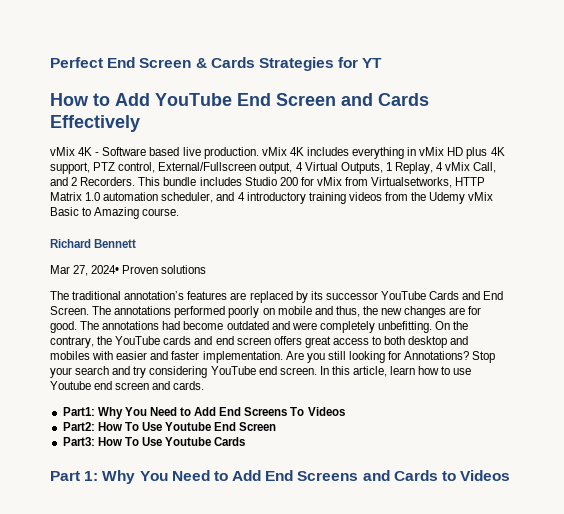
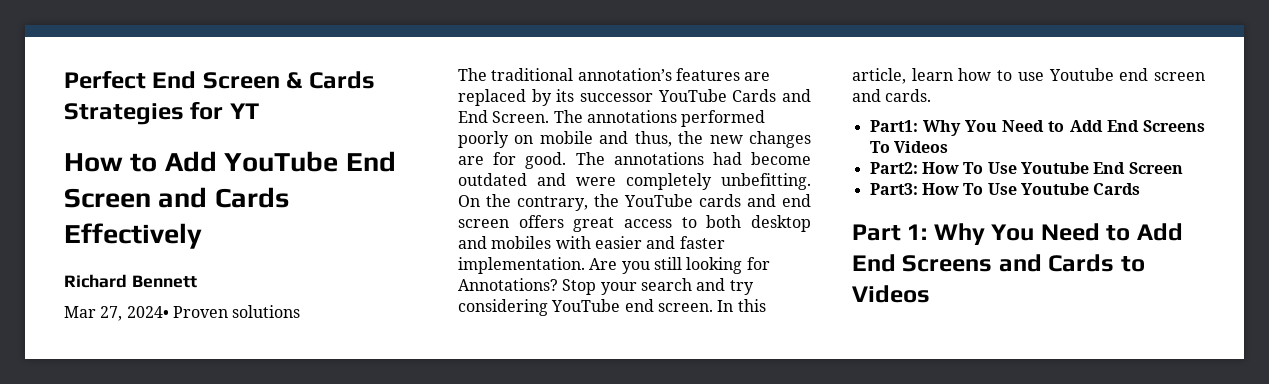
[50,147,505,159] [50,162,497,174] [50,177,486,188] [50,192,494,204] [50,207,180,219] // vMix 4K - Software based live production. vMix 4K includes everything in vMix HD plus 4K support, PTZ control, External/Fullscreen output, 4 Virtual Outputs, 1 Replay, 4 vMix Call, and 2 Recorders. This bundle includes Studio 200 for vMix from Virtualsetworks, HTTP Matrix 1.0 automation scheduler, and 4 introductory training videos from the Udemy vMix Basic to Amazing course. -> (202, 236) none

